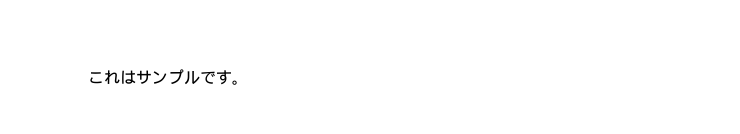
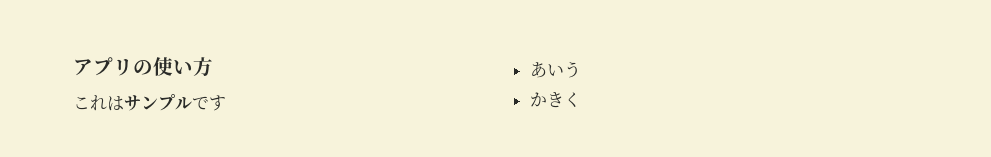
(88, 78) none -> [73,57,213,77] アプリの使い方 //
[232,80,248,85] 。 -> [529,61,581,78] [529,92,581,108] // あいう // かきく

